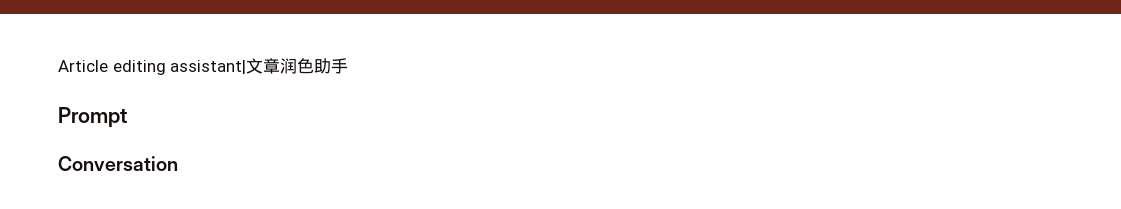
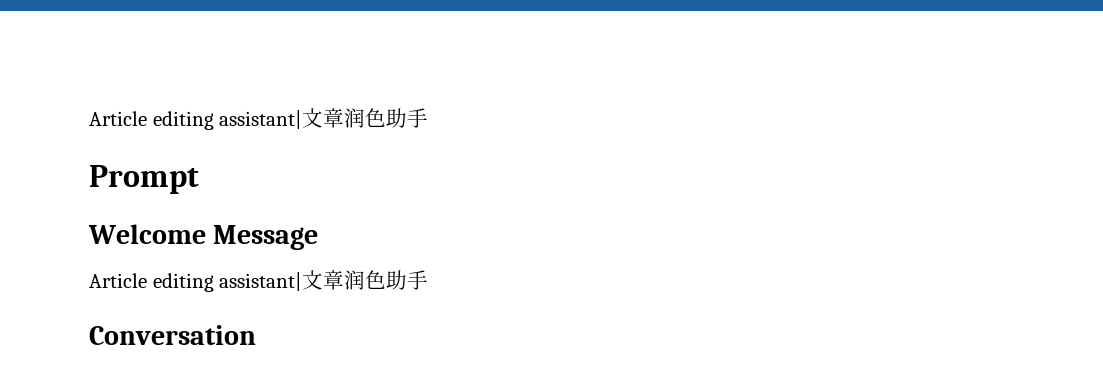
(127, 117) none -> [88,224,319,250] [89,270,429,292] // Welcome Message // Article editing assistant|文章润色助手

